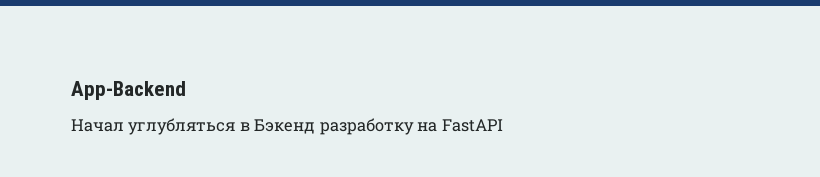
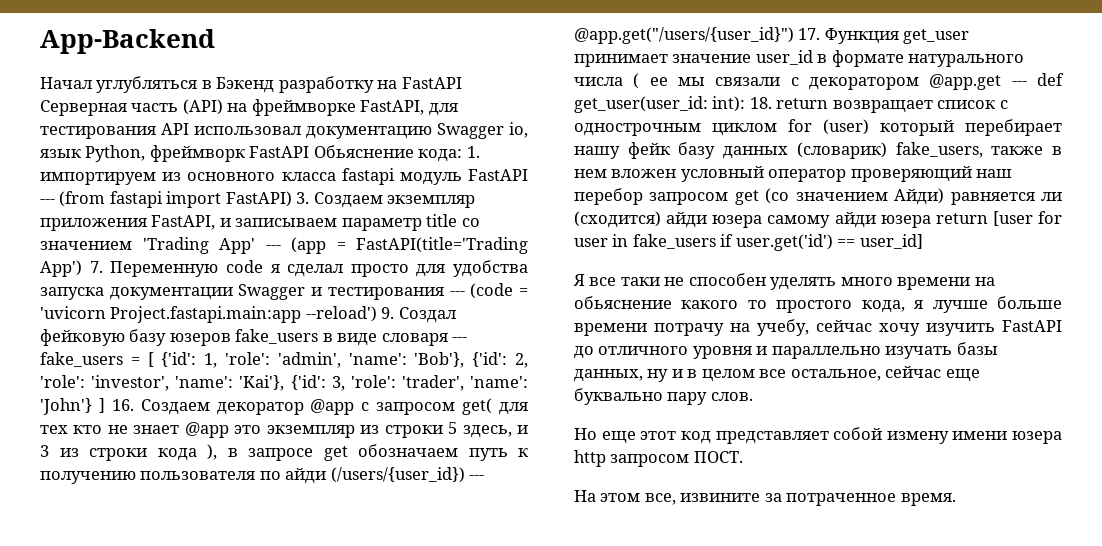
(503, 125) none -> [40,99,458,116] [40,122,528,139] [40,145,480,162] [40,168,528,185] [40,191,476,208] [40,214,480,231] [40,237,528,254] [40,260,528,277] [40,283,528,300] [40,306,456,323] [40,329,468,346] [40,352,528,368] [40,375,528,391] [40,398,529,415] [40,422,528,438] [40,444,528,461] [40,467,485,484] [574,27,970,44] [574,50,1025,67] [574,73,1064,90] [574,96,1008,113] [574,119,1062,136] [574,142,1062,159] [574,166,1013,182] [574,188,1062,205] [574,211,1062,228] [574,234,923,251] [573,273,995,290] [574,296,1062,313] [574,319,1062,336] [574,342,998,359] [574,366,980,382] [574,388,753,405] [574,427,1062,444] [574,450,743,467] [574,490,956,506] Серверная часть (API) на фреймворке FastAPI, для тестирования API использовал документацию Swagger io, язык Python, фреймворк FastAPI Обьяснение кода: 1. импортируем из основного класса fastapi модуль FastAPI --- (from fastapi import FastAPI) 3. Создаем экземпляр приложения FastAPI, и записываем параметр title со значением 'Trading App' --- (app = FastAPI(title='Trading App') 7. Переменную code я сделал просто для удобства запуска документации Swagger и тестирования --- (code = 'uvicorn Project.fastapi.main:app --reload') 9. Создал фейковую базу юзеров fake_users в виде словаря --- fake_users = [ {'id': 1, 'role': 'admin', 'name': 'Bob'}, {'id': 2, 'role': 'investor', 'name': 'Kai'}, {'id': 3, 'role': 'trader', 'name': 'John'} ] 16. Создаем декоратор @app с запросом get( для тех кто не знает @app это экземпляр из строки 5 здесь, и 3 из строки кода ), в запросе get обозначаем путь к получению пользователя по айди (/users/{user_id}) --- @app.get("/users/{user_id}") 17. Функция get_user принимает значение user_id в формате натурального числа ( ее мы связали с декоратором @app.get --- def get_user(user_id: int): 18. return возвращает список с однострочным циклом for (user) который перебирает нашу фейк базу данных (словарик) fake_users, также в нем вложен условный оператор проверяющий наш перебор запросом get (со значением Айди) равняется ли (сходится) айди юзера самому айди юзера return [user for user in fake_users if user.get('id') == user_id] // Я все таки не способен уделять много времени на обьяснение какого то простого кода, я лучше больше времени потрачу на учебу, сейчас хочу изучить FastAPI до отличного уровня и параллельно изучать базы данных, ну и в целом все остальное, сейчас еще буквально пару слов. // Но еще этот код представляет собой измену имени юзера http запросом ПОСТ. // На этом все, извините за потраченное время.

